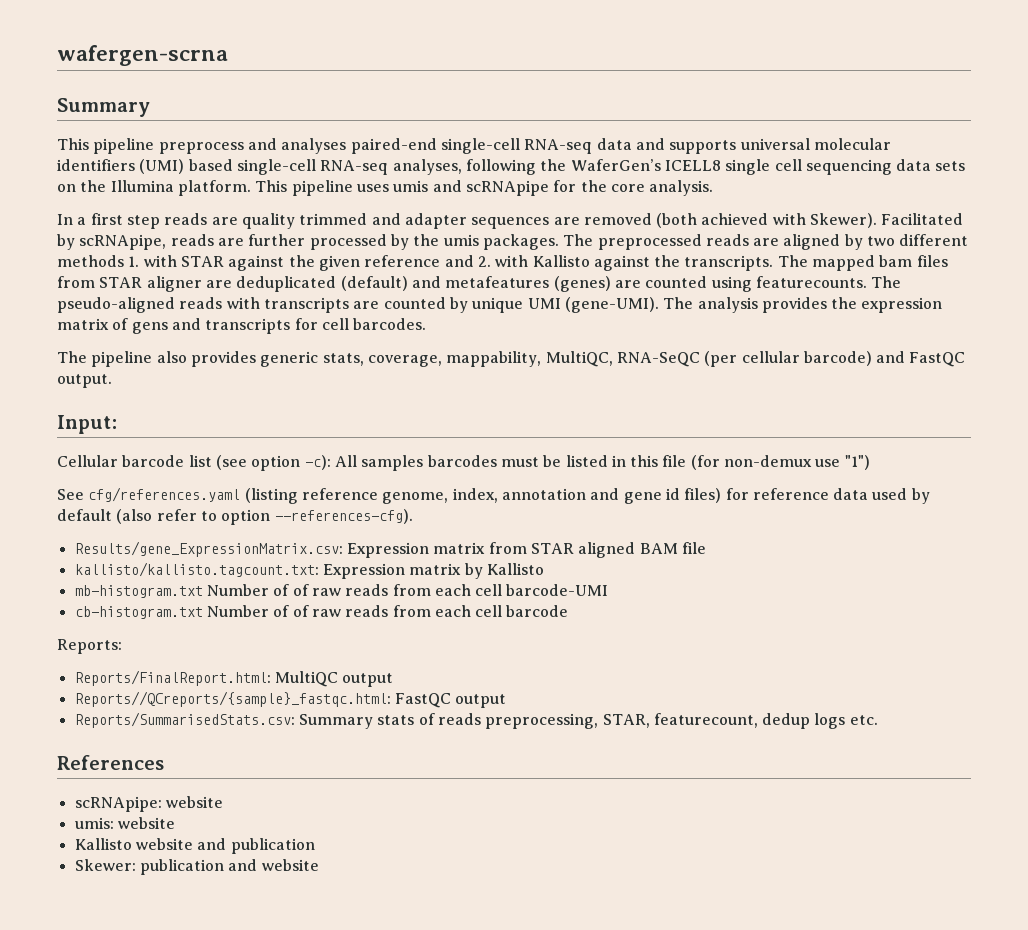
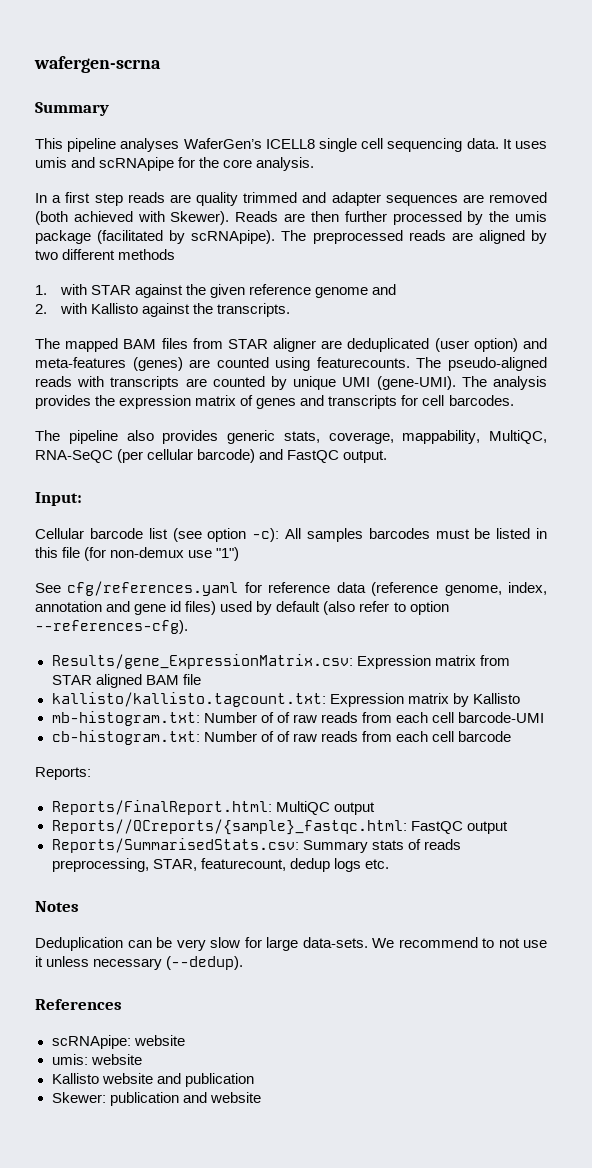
[158,138,891,154] [57,159,567,175] preprocess and analyses paired-end single-cell RNA-seq data and supports universal molecular identifiers (UMI) based single-cell RNA-seq analyses, following the -> [120,138,180,152] analyses
[896,159,966,171] [57,180,353,196] data sets on the Illumina platform. This pipeline -> [466,138,512,149] data. It
[881,213,964,225] [57,234,244,250] Facilitated by scRNApipe, reads are -> [235,211,339,222] Reads are then
[482,234,559,250] packages. -> [35,230,276,244] package (facilitated by scRNApipe).
(124, 261) none -> (176, 254) //
[444,255,474,267] and -> [315,284,397,298] genome and //
(774, 263) none -> (291, 310) //
[879,255,913,267] bam -> [123,339,157,349] BAM
[340,276,550,291] (default) and metafeatures -> [434,338,547,352] [35,357,126,368] (user option) and meta-features
[131,322,168,334] gens -> [256,398,297,409] genes
[244,488,378,504] (listing reference -> [244,582,439,596] for reference data (reference
[725,488,869,500] for reference data -> (217, 608) none
[74,585,203,598] mb-histogram.txt -> [51,711,200,726] mb-histogram.txt:
[74,606,203,619] cb-histogram.txt -> [51,730,200,745] cb-histogram.txt:
(878, 720) none -> [35,901,79,912] [35,937,547,951] [35,956,244,970] // Notes // Deduplication can be very slow for large data-sets. We recommend to not use it unless necessary (--dedup).

